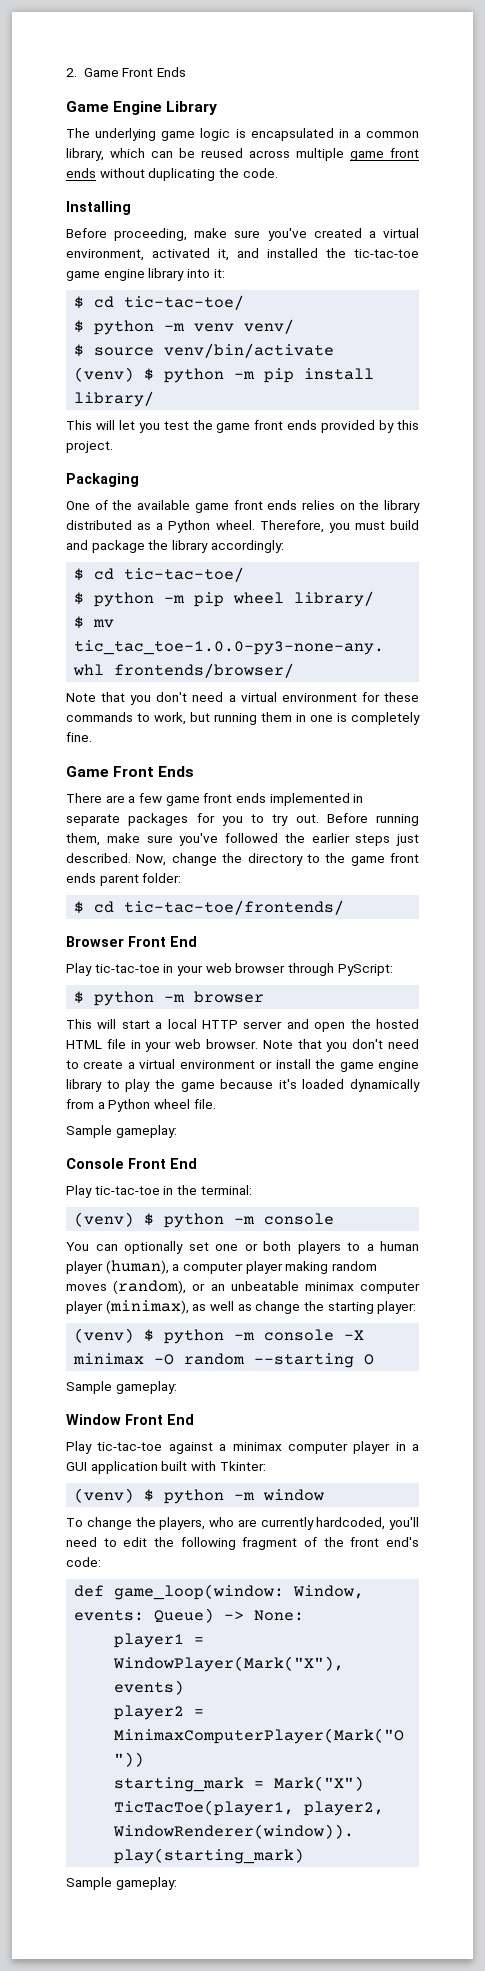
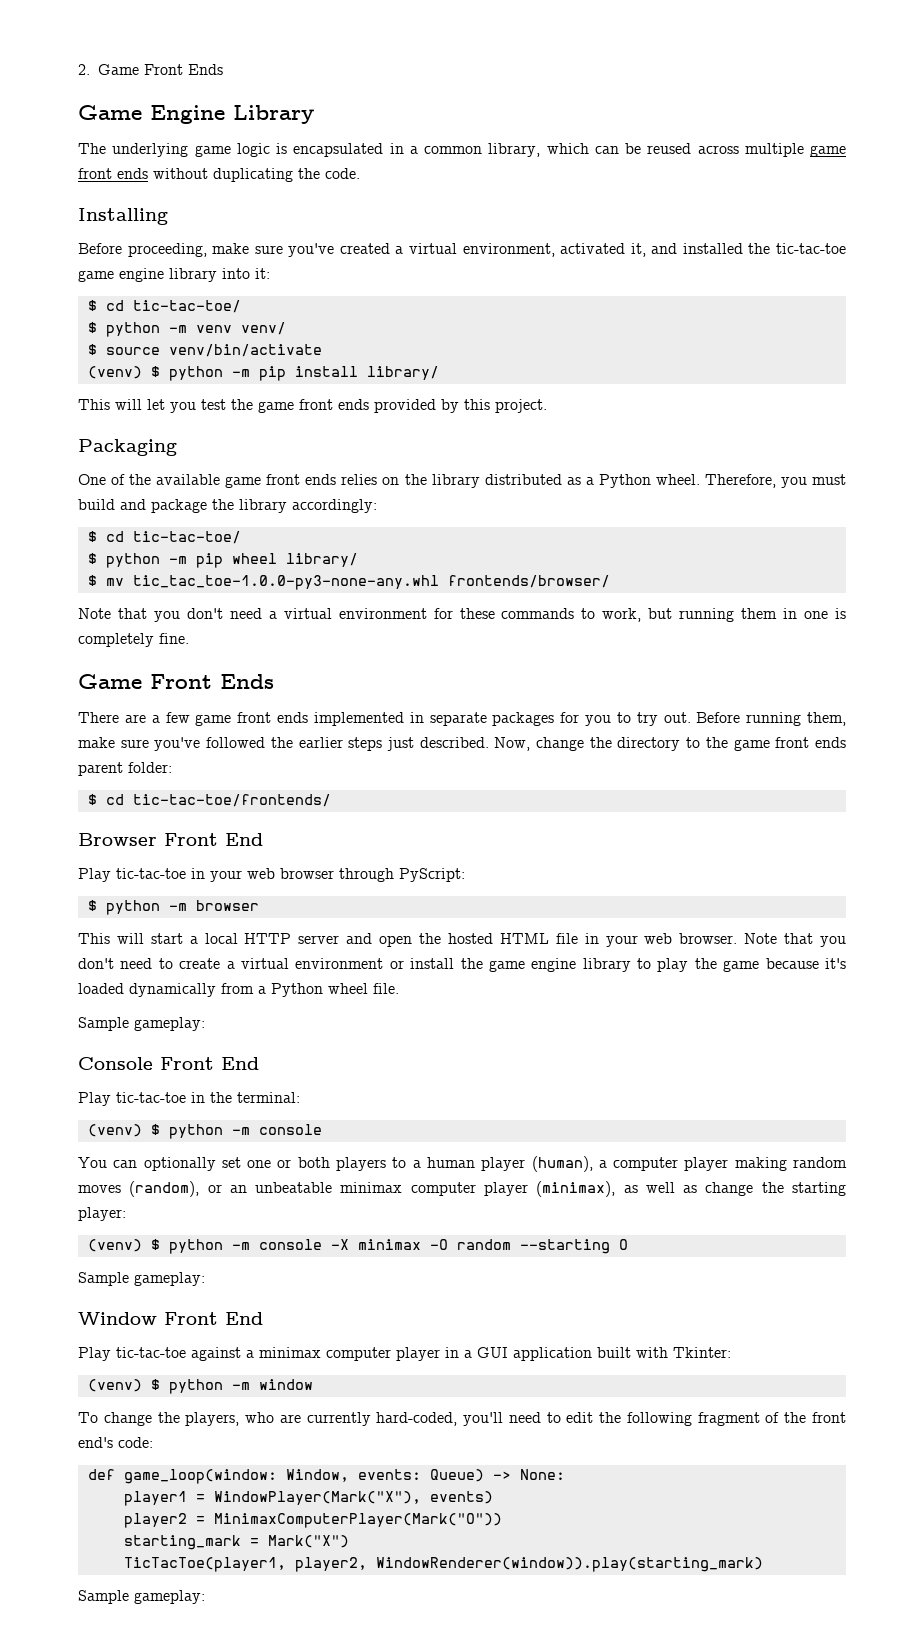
[316,1517,386,1530] hardcoded, -> [376,1412,458,1426] hard-coded,

